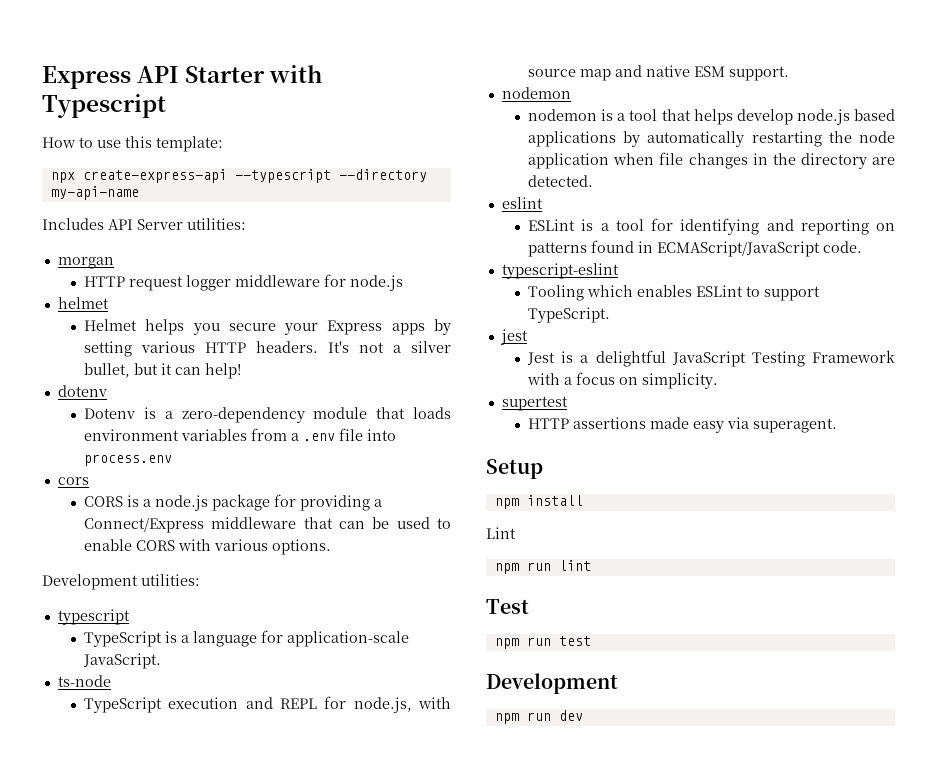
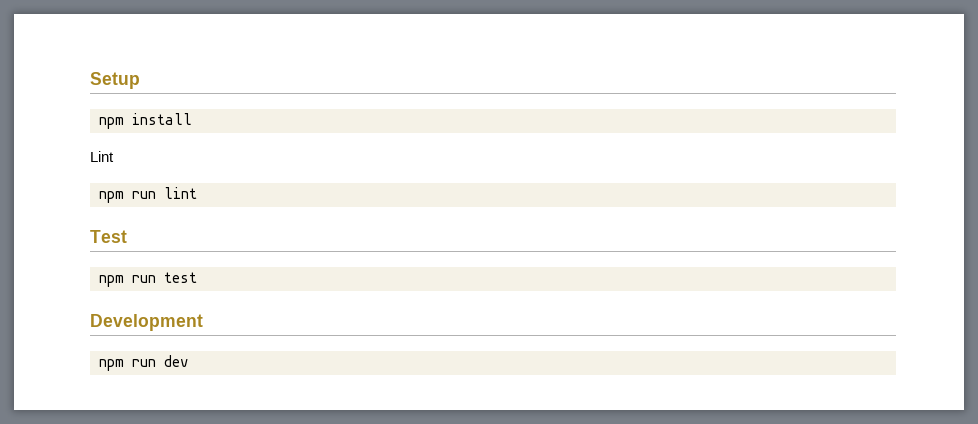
[42,65,323,89] [42,94,166,118] [42,136,223,152] [50,169,427,183] [50,186,139,200] [42,218,246,230] [57,257,114,269] [84,274,404,291] [57,297,109,309] [84,319,451,335] [84,341,452,357] [84,363,242,379] [57,385,107,397] [84,407,451,423] [84,428,397,441] [84,454,173,466] [57,477,89,485] [84,494,383,511] [84,517,451,533] [84,539,332,555] [42,574,200,590] [57,609,130,625] [84,630,410,647] [83,653,162,669] [57,675,111,687] [84,696,451,713] [528,65,790,81] [501,87,571,99] [528,109,895,125] [528,131,895,147] [528,152,895,169] [528,175,594,187] [501,197,543,209] [528,218,895,235] [528,240,863,257] [501,263,619,279] [528,285,821,301] [528,307,611,323] [499,329,528,345] [527,350,895,367] [527,372,719,389] [501,396,568,411] [528,417,838,433] Express API Starter with Typescript // How to use this template: // npx create-express-api --typescript --directory my-api-name // Includes API Server utilities: // morgan // HTTP request logger middleware for node.js // helmet // Helmet helps you secure your Express apps by setting various HTTP headers. It's not a silver bullet, but it can help! // dotenv // Dotenv is a zero-dependency module that loads environment variables from a .env file into process.env // cors // CORS is a node.js package for providing a Connect/Express middleware that can be used to enable CORS with various options. // Development utilities: // typescript // TypeScript is a language for application-scale JavaScript. // ts-node // TypeScript execution and REPL for node.js, with source map and native ESM support. // nodemon // nodemon is a tool that helps develop node.js based applications by automatically restarting the node application when file changes in the directory are detected. // eslint // ESLint is a tool for identifying and reporting on patterns found in ECMAScript/JavaScript code. // typescript-eslint // Tooling which enables ESLint to support TypeScript. // jest // Jest is a delightful JavaScript Testing Framework with a focus on simplicity. // supertest // HTTP assertions made easy via superagent. // -> (90, 80) none

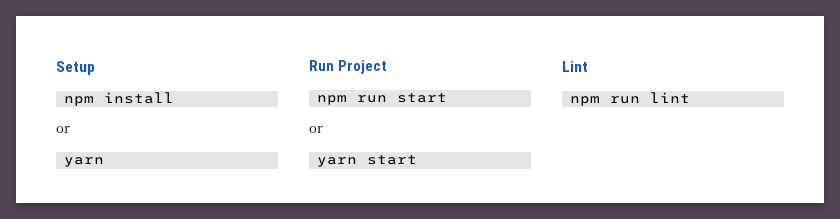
[90,151,114,162] [99,187,197,203] [90,230,127,243] [99,272,197,287] [90,314,203,331] [99,355,188,371] Lint // npm run lint // Test // npm run test // Development // npm run dev -> [56,126,70,133] [63,157,104,167] [309,60,387,74] [316,93,447,105] [309,126,323,133] [316,155,417,167] [562,61,588,72] [569,92,690,106] or // yarn // Run Project // npm run start // or // yarn start // Lint // npm run lint

